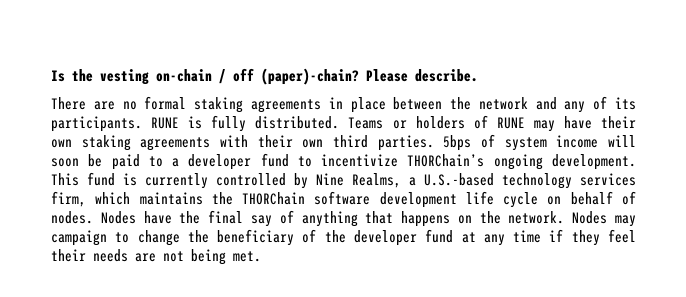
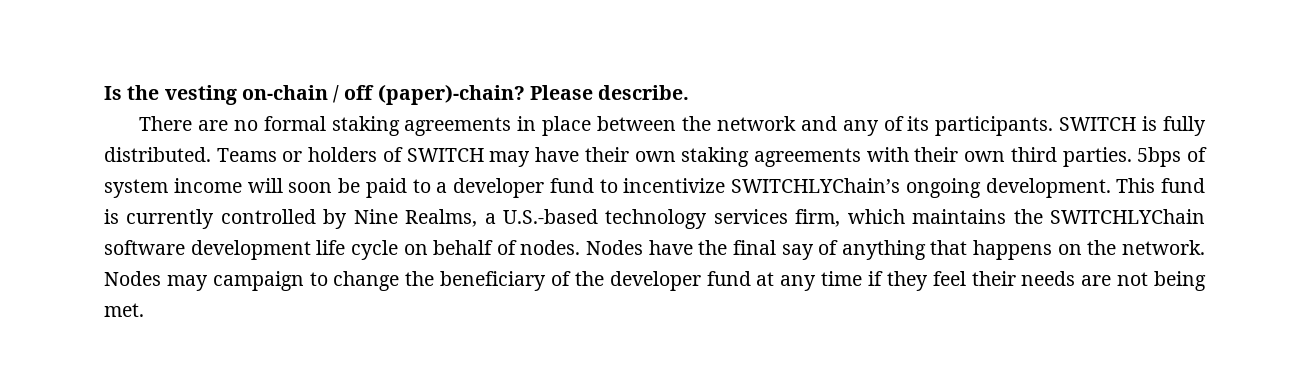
[151,117,180,129] RUNE -> [1059,117,1137,131] SWITCH
[496,117,525,129] RUNE -> [406,148,484,162] SWITCH
[407,154,485,167] THORChain’s -> [731,178,900,193] SWITCHLYChain’s
[242,192,306,205] THORChain -> [1050,209,1205,224] SWITCHLYChain

